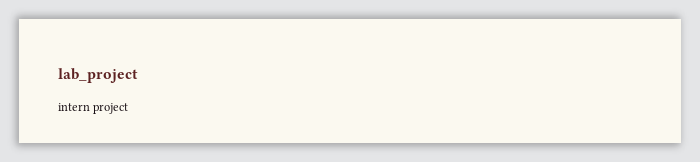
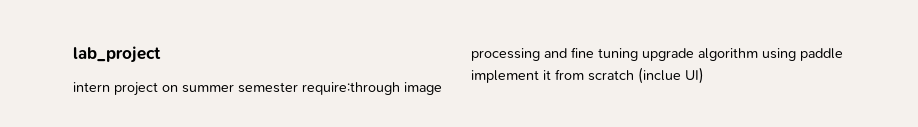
(129, 108) none -> [162,82,442,95] [471,47,843,61] [471,67,704,84] on summer semester require:through image processing and fine tuning upgrade algorithm using paddle implement it from scratch (inclue UI)

